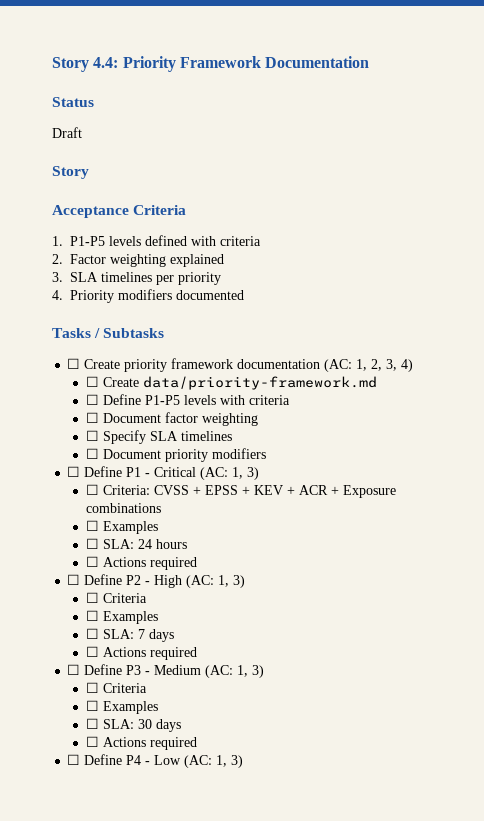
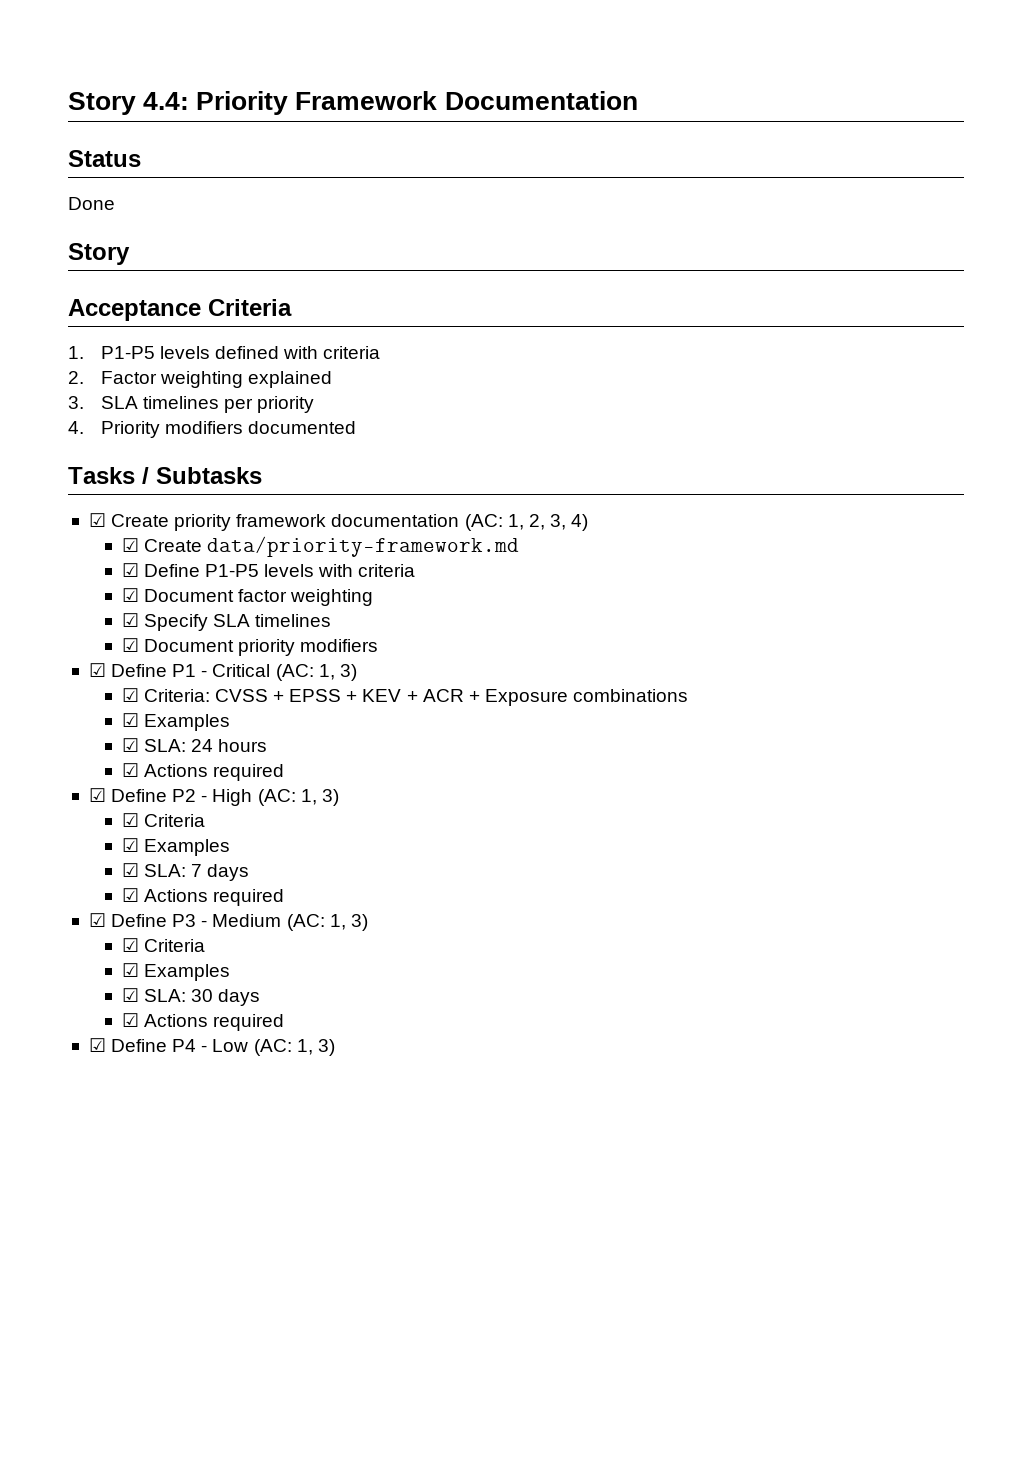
[52,127,82,138] Draft -> [68,197,115,210] Done
[67,358,81,369] ☐ -> [88,513,106,527] ☑
[85,376,99,387] ☐ -> [121,538,139,552] ☑
[85,394,99,405] ☐ -> [121,563,139,577] ☑
[85,412,99,423] ☐ -> [121,588,139,602] ☑
[85,430,99,441] ☐ -> [121,613,139,627] ☑
[85,448,99,459] ☐ -> [121,638,139,652] ☑
[67,466,81,477] ☐ -> [88,663,106,677] ☑
[85,484,99,495] ☐ -> [121,688,139,702] ☑
[85,520,158,534] [85,538,99,549] ☐ Examples // ☐ -> [121,713,230,731] [121,738,139,752] ☑ Examples // ☑
[85,556,197,570] [67,574,81,585] ☐ Actions required // ☐ -> [121,763,284,781] [88,788,106,802] ☑ Actions required // ☑
[85,592,147,603] [85,610,158,624] [85,628,99,639] ☐ Criteria // ☐ Examples // ☐ -> [121,813,205,827] [121,838,230,856] [121,863,139,877] ☑ Criteria // ☑ Examples // ☑
[85,646,197,660] [67,664,81,675] ☐ Actions required // ☐ -> [121,888,284,906] [88,913,106,927] ☑ Actions required // ☑
[85,682,147,693] [85,700,158,714] [85,718,99,729] ☐ Criteria // ☐ Examples // ☐ -> [121,938,205,952] [121,963,230,981] [121,988,139,1002] ☑ Criteria // ☑ Examples // ☑
[85,736,197,750] [67,754,81,765] ☐ Actions required // ☐ -> [121,1013,284,1031] [88,1038,106,1052] ☑ Actions required // ☑

